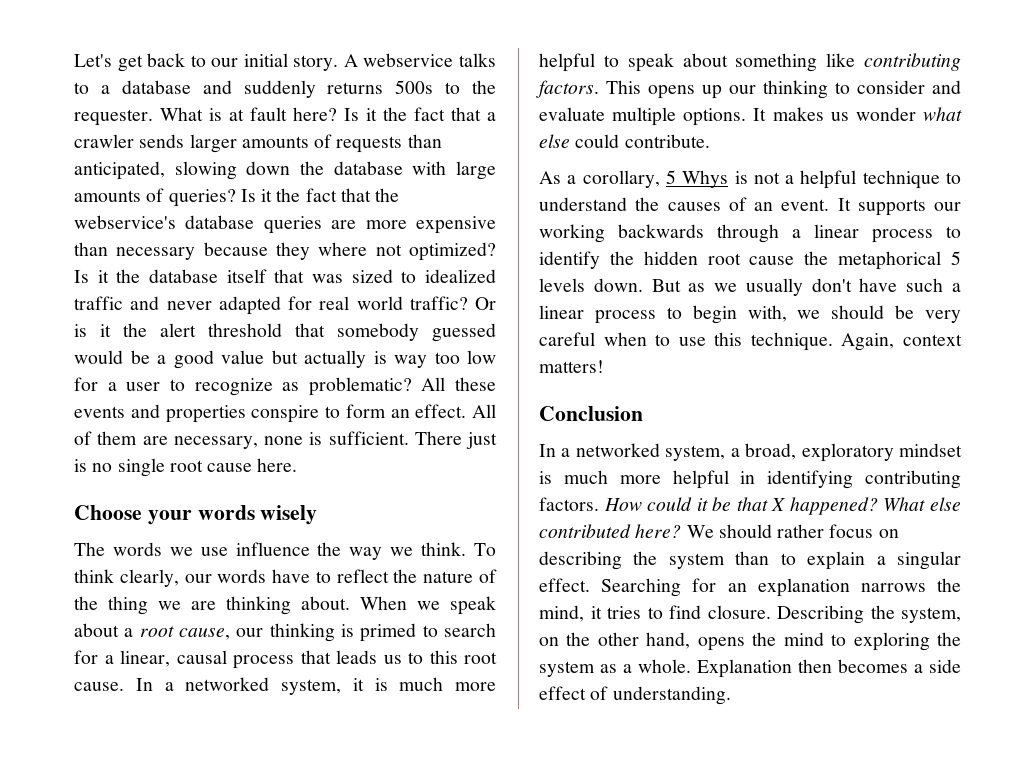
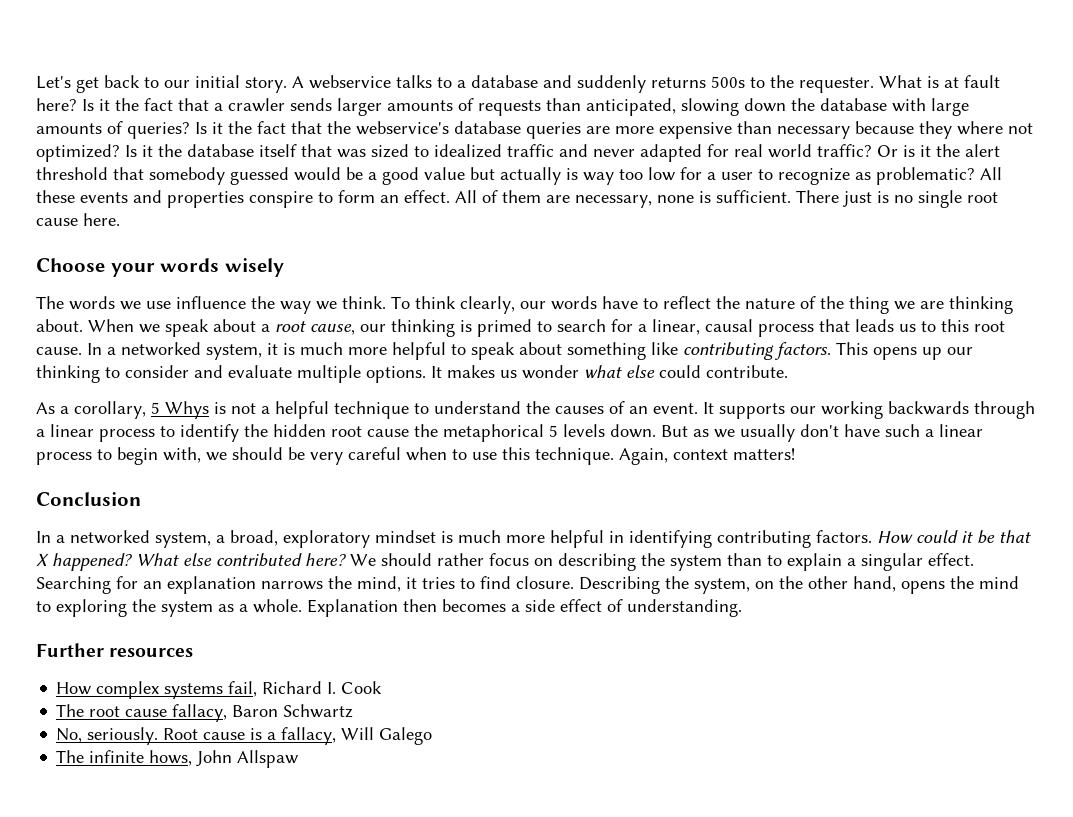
(731, 695) none -> [36,643,194,657] [56,681,383,699] [56,704,354,722] [56,727,433,745] [56,750,299,768] // Further resources // How complex systems fail, Richard I. Cook // The root cause fallacy, Baron Schwartz // No, seriously. Root cause is a fallacy, Will Galego // The infinite hows, John Allspaw

